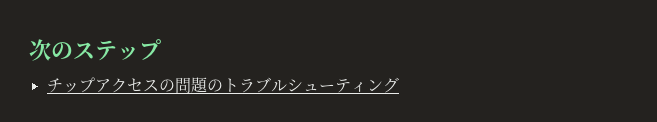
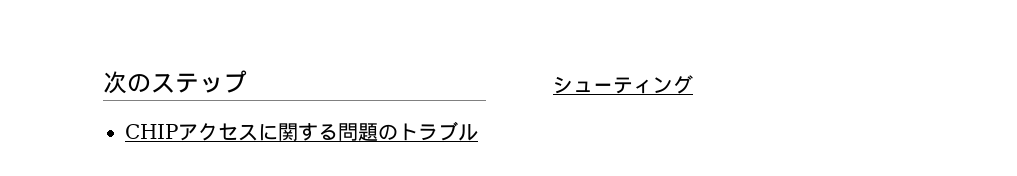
[46,77,95,93] チップ -> [125,124,178,139] CHIP
[158,79,175,92] の -> [258,123,338,141] に関する

